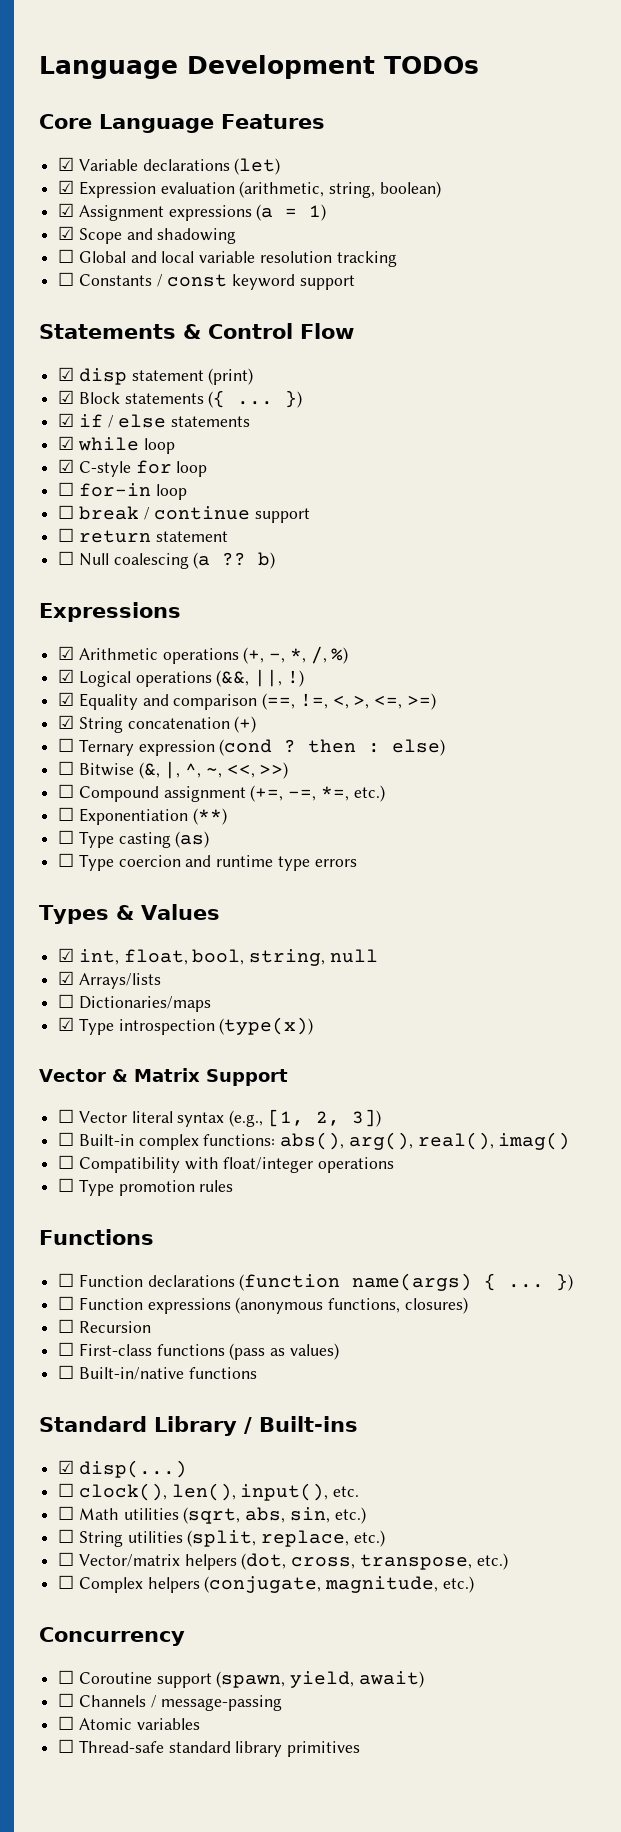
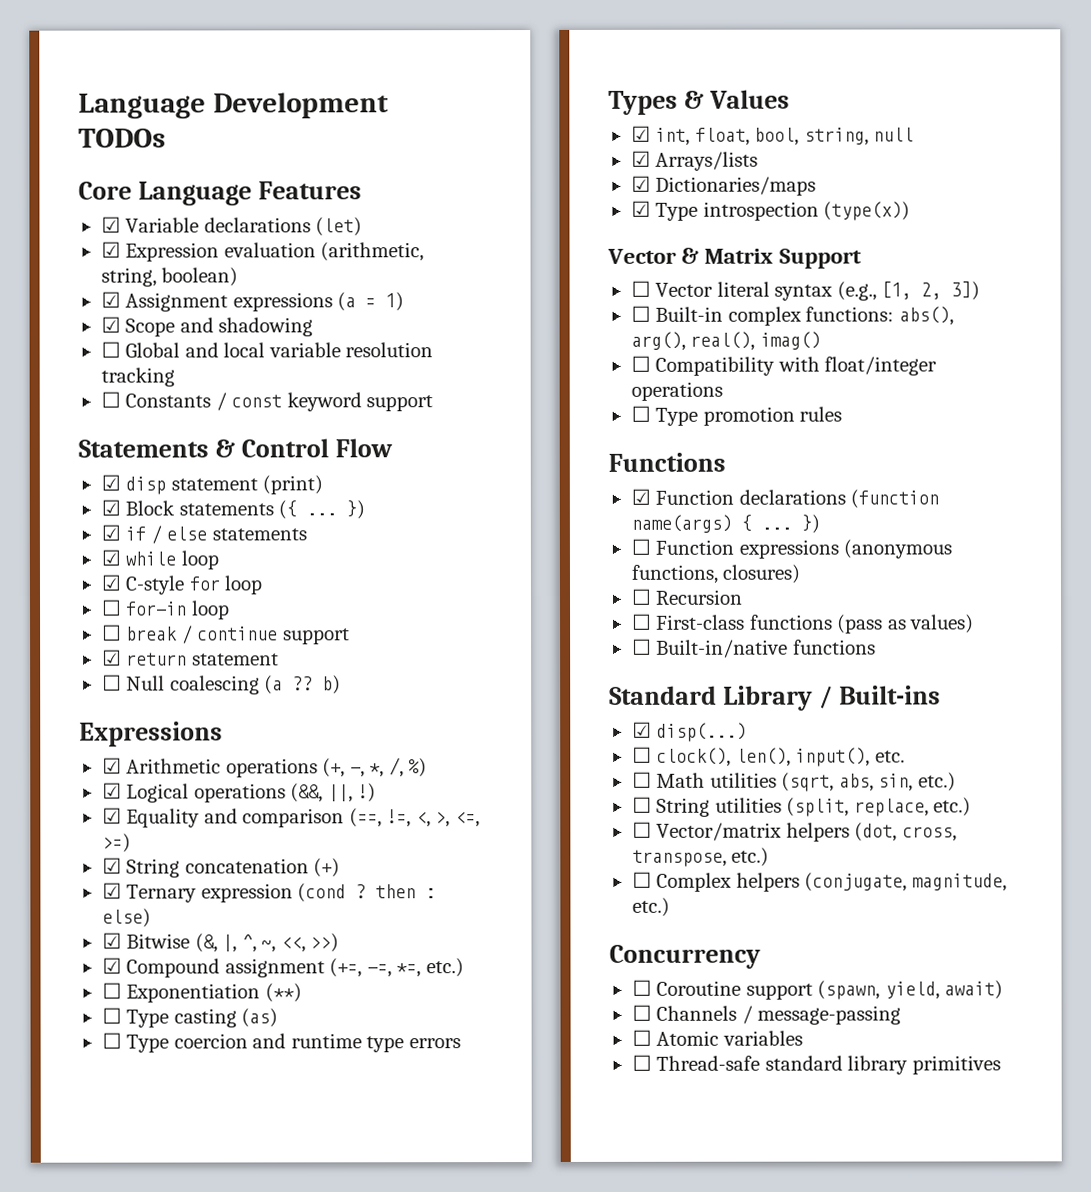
[58,528,75,542] ☐ -> [101,649,122,666] ☑
[58,738,75,752] ☐ -> [101,882,122,899] ☑
[58,761,75,775] ☐ -> [101,932,122,949] ☑
[58,784,75,798] ☐ -> [101,957,122,974] ☑
[58,994,75,1008] ☐ -> [630,175,651,192] ☑
[58,1273,75,1287] ☐ -> [630,488,651,505] ☑

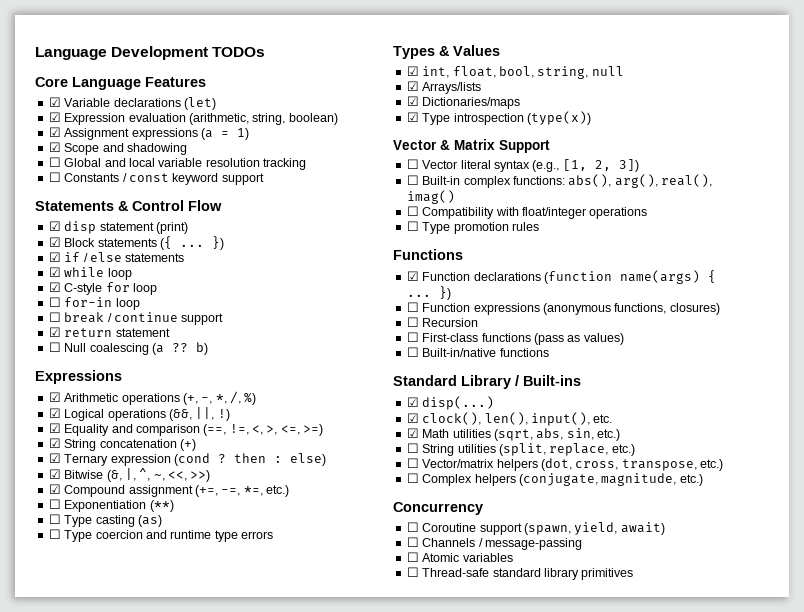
[631,746,652,763] ☐ -> [406,413,419,423] ☑
[631,771,652,788] ☐ -> [406,428,419,438] ☑

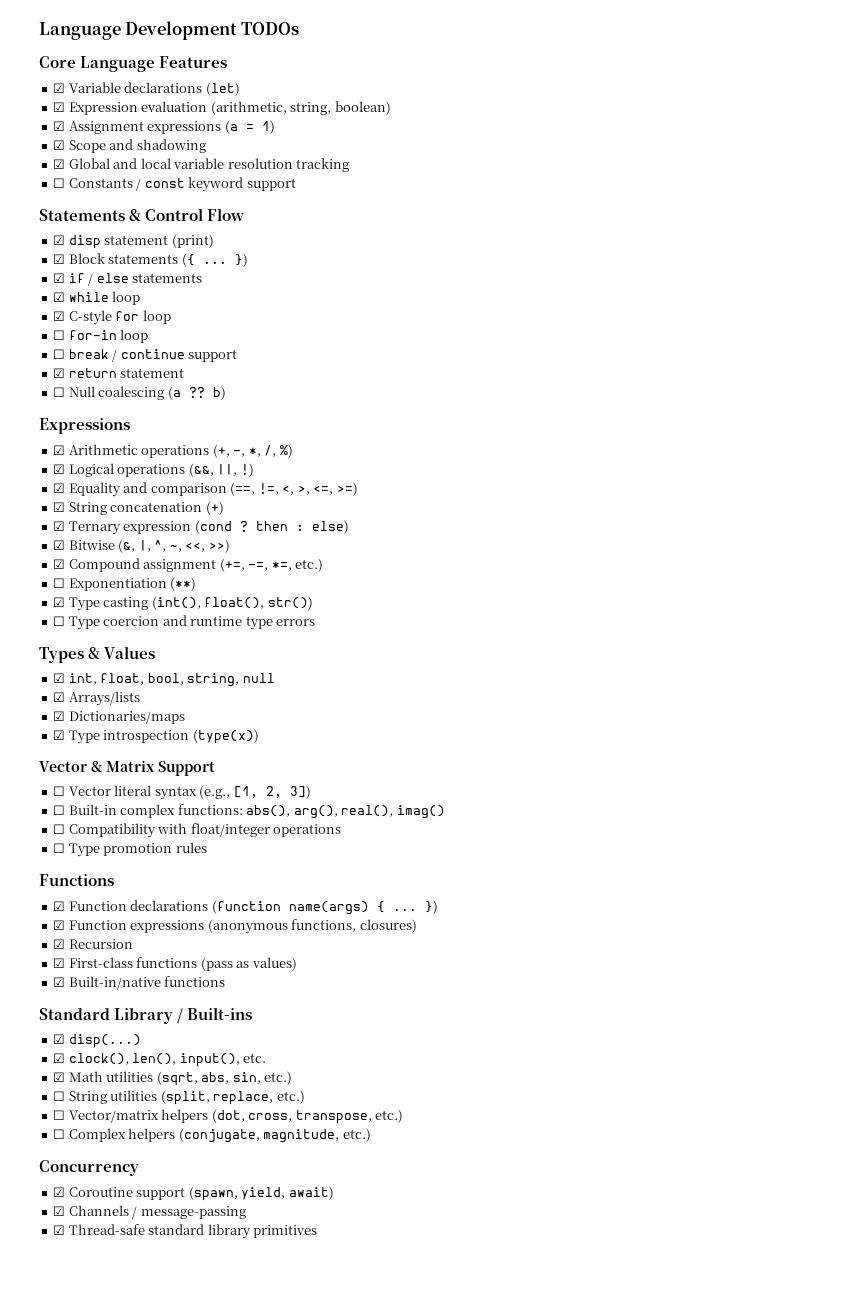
[48,157,61,167] ☐ -> [53,159,66,169] ☑
[48,514,61,524] ☐ -> [53,597,66,607] ☑
[137,515,162,527] (as) -> [151,596,313,610] (int(), float(), str())
[406,302,419,312] ☐ -> [53,920,66,930] ☑
[406,317,419,327] ☐ -> [53,939,66,949] ☑
[406,332,419,342] ☐ -> [53,958,66,968] ☑
[406,347,419,357] ☐ -> [53,977,66,987] ☑
[406,522,419,532] ☐ -> [53,1187,66,1197] ☑
[406,537,419,547] ☐ -> [53,1206,66,1216] ☑
[406,552,513,562] [406,567,419,577] ☐ Atomic variables // ☐ -> [53,1225,66,1235] ☑

